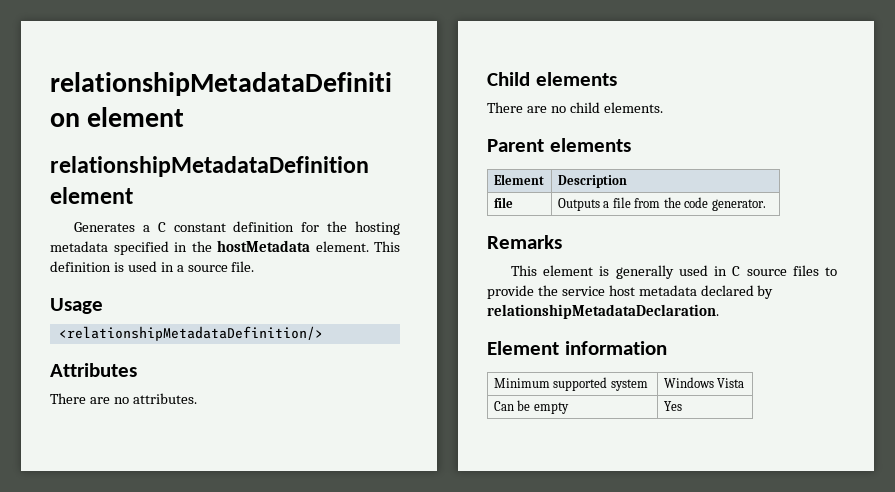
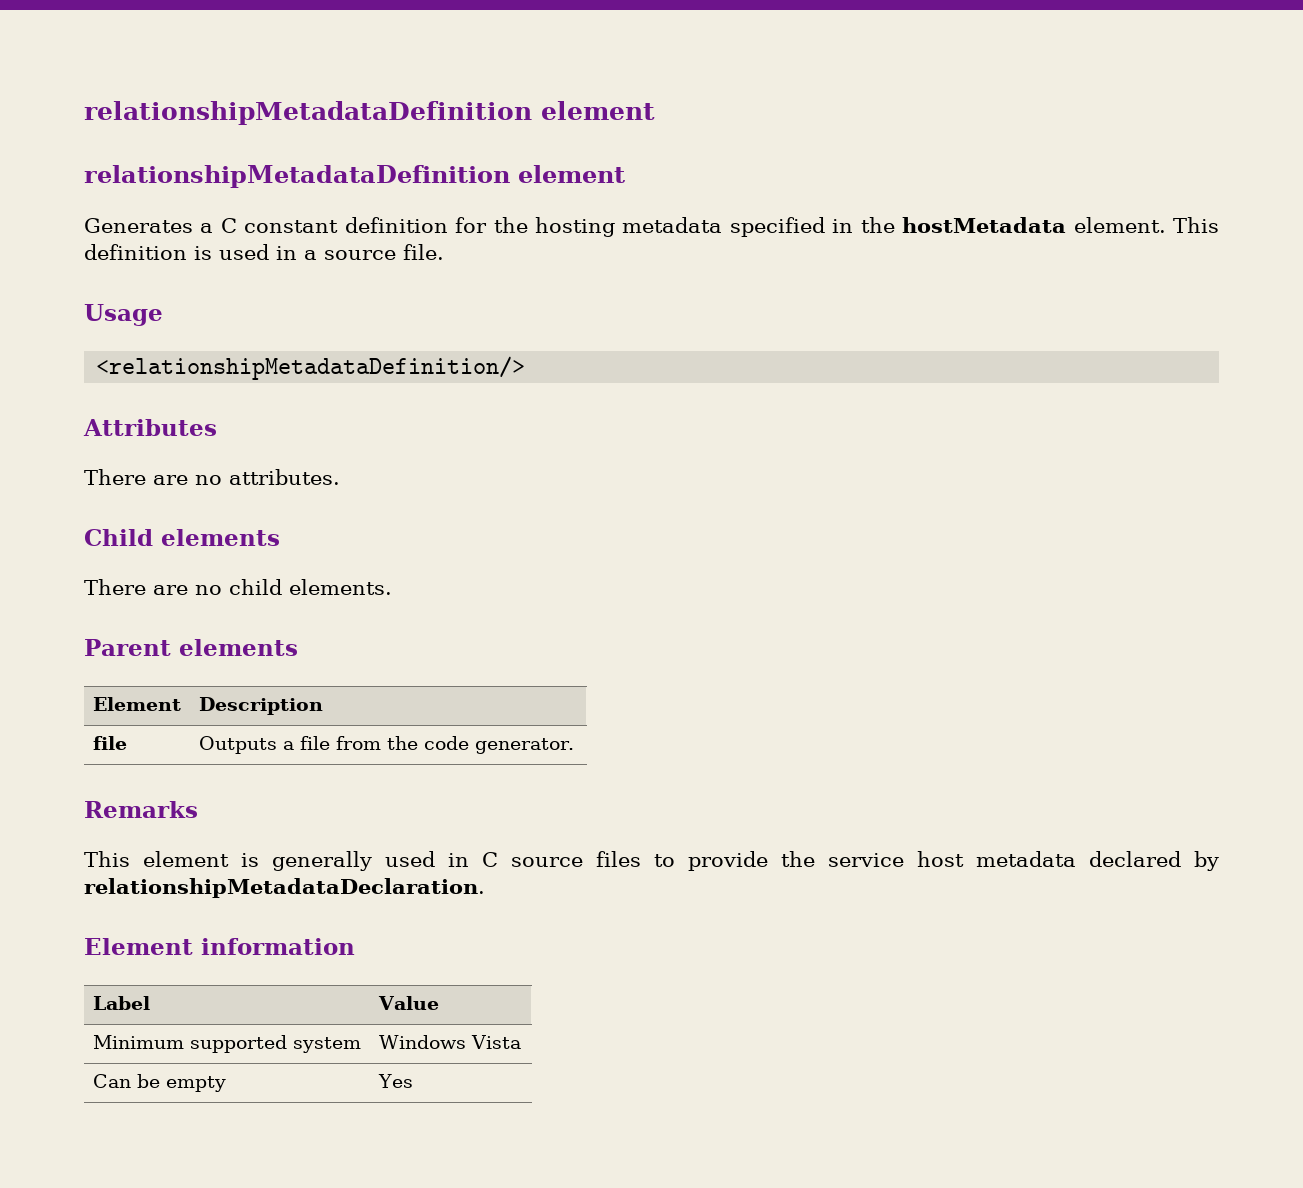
(667, 348) none -> [92,996,150,1010] [377,996,439,1010] // Label | Value

